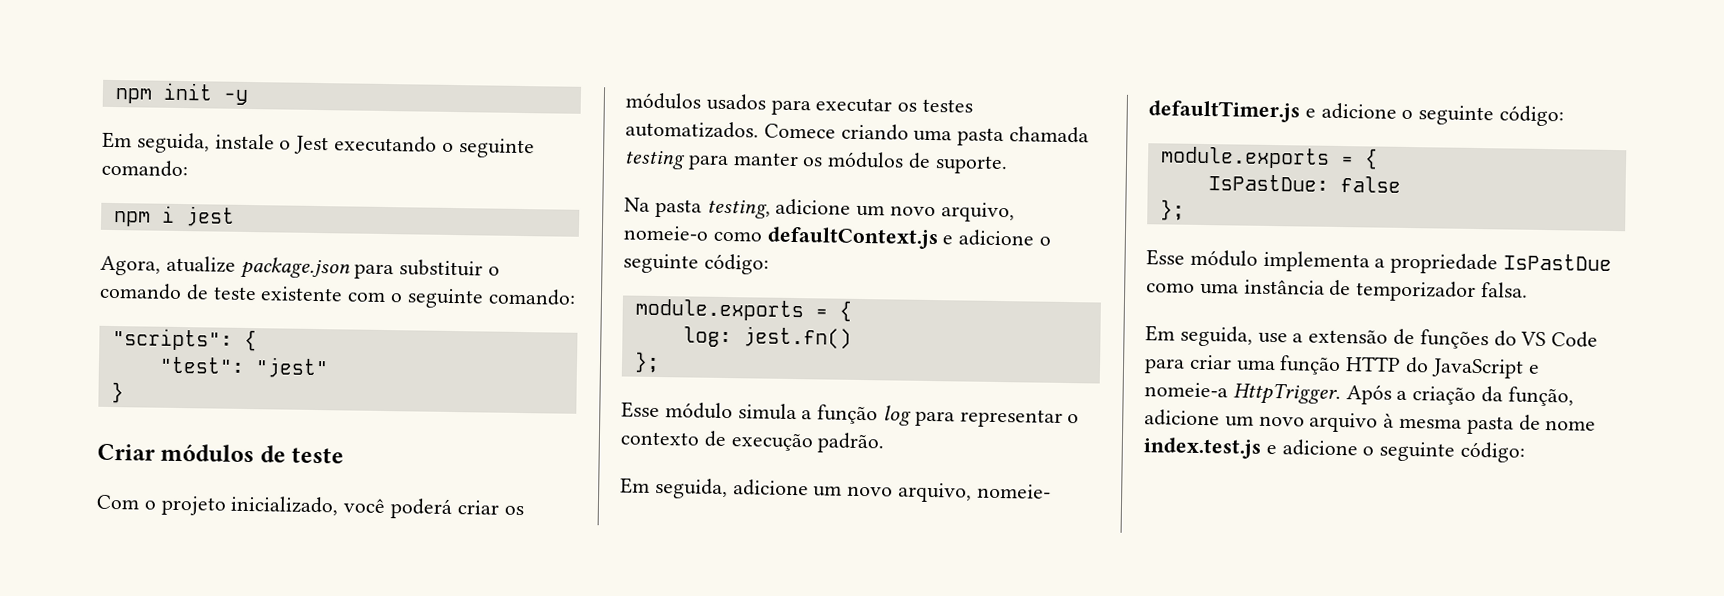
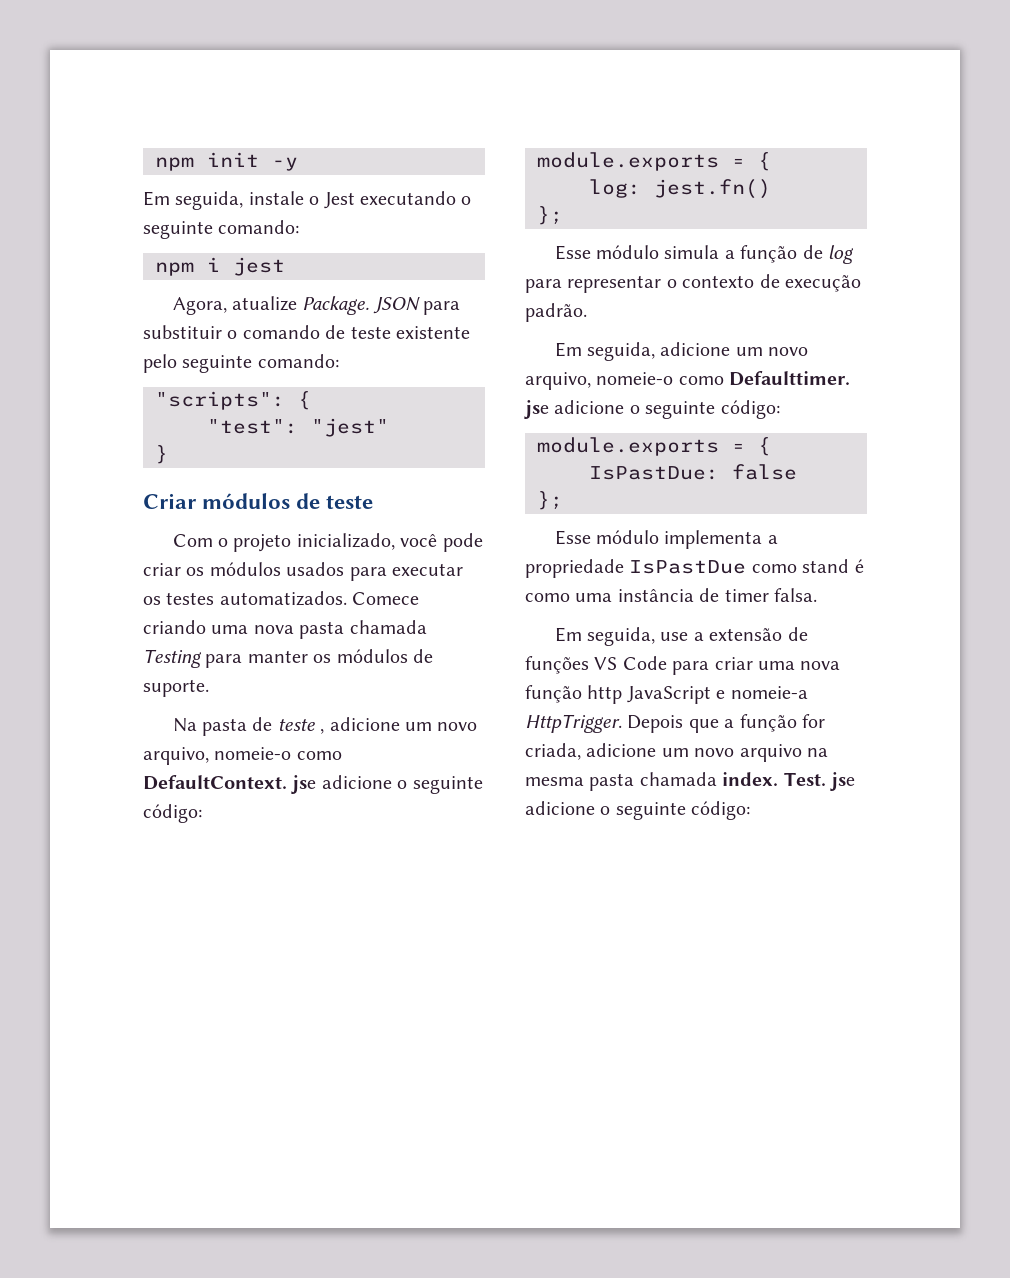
[239,256,351,280] package.json -> [302,296,420,315] Package. JSON
[347,291,404,303] com o -> [143,354,177,373] pelo
[390,498,454,520] poderá -> [442,533,483,552] pode
[957,126,1090,147] [624,150,686,170] pasta chamada testing -> [253,620,427,639] [143,649,202,668] nova pasta chamada Testing
[706,198,1015,223] [623,225,954,250] testing, adicione um novo arquivo, nomeie-o como defaultContext.js e -> [252,717,478,734] [143,747,342,765] [143,775,317,794] de teste , adicione um novo arquivo, nomeie-o como DefaultContext. jse
(879, 414) none -> [802,245,823,259] de
[976,483,1051,499] [1148,100,1316,123] nomeie- defaultTimer.js e -> [596,371,851,386] [524,400,549,419] nomeie-o como Defaulttimer. jse
(1195, 287) none -> [802,559,864,573] [525,593,570,602] stand é como
[1356,280,1477,303] temporizador -> [724,589,769,602] timer
[1493,330,1517,347] do -> (589, 665) none
[1279,355,1430,376] função HTTP do -> [800,661,841,670] [525,685,623,704] nova função http
[1345,384,1574,407] Após a criação da função, -> [627,714,825,733] [525,743,581,760] Depois que a função for criada,
[1383,412,1395,428] à -> [807,748,828,757] na
[1518,414,1597,431] [1143,437,1277,459] de nome index.test.js e -> [639,772,855,791] chamada index. Test. jse

